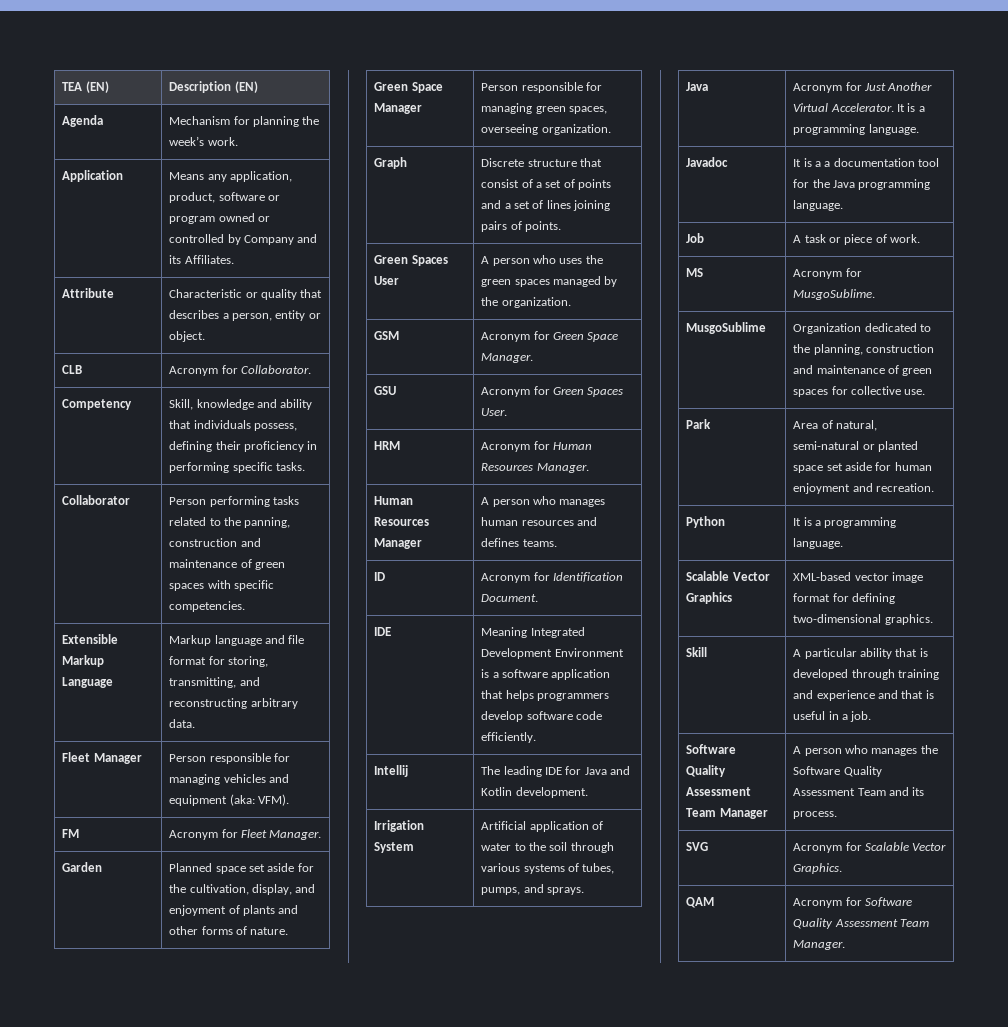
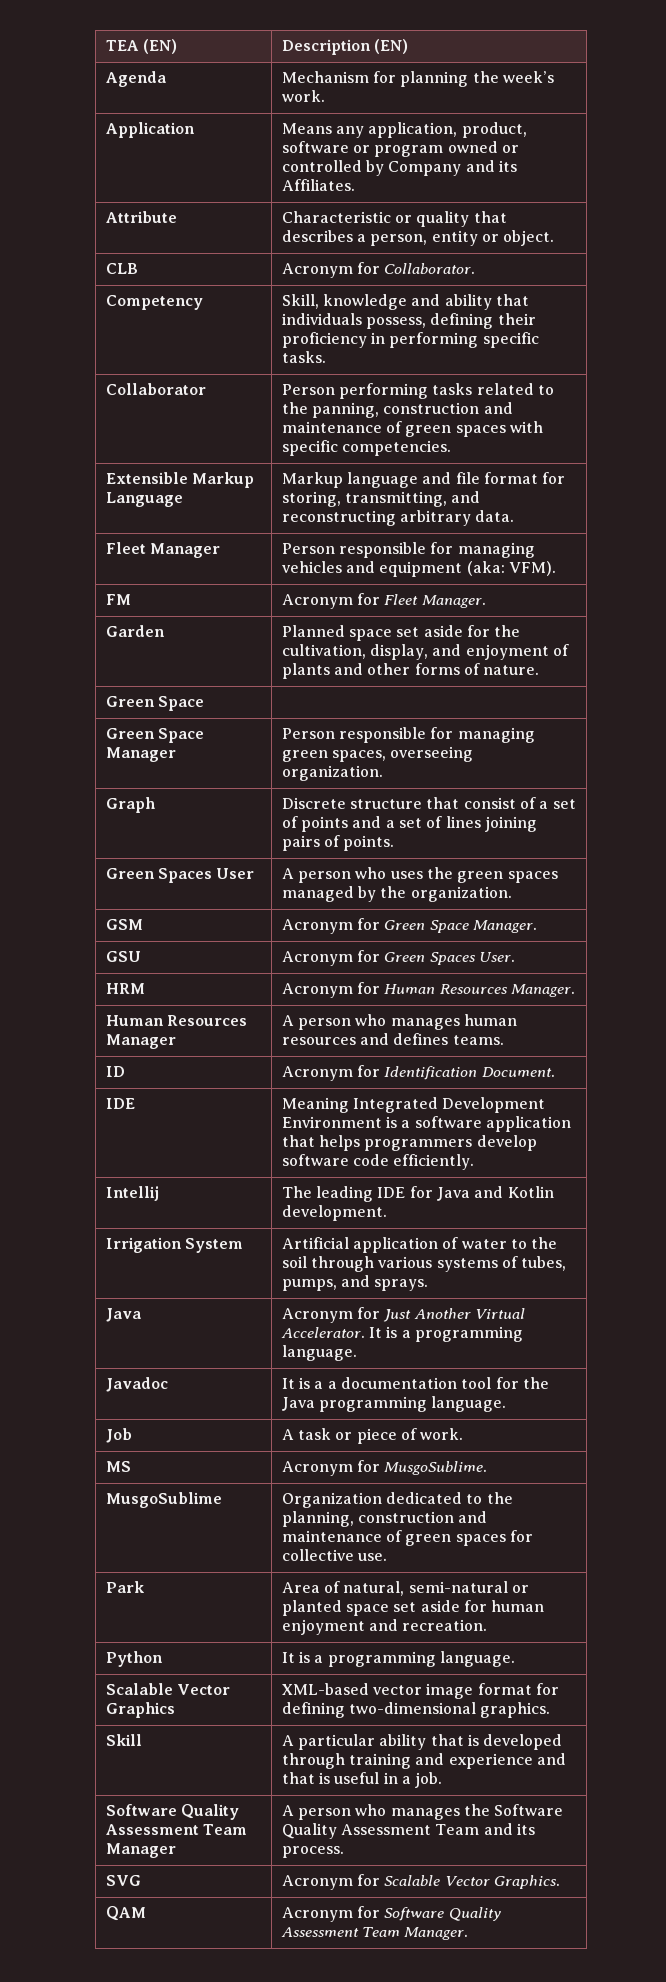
(289, 931) none -> [105,696,205,711] // Green Space |

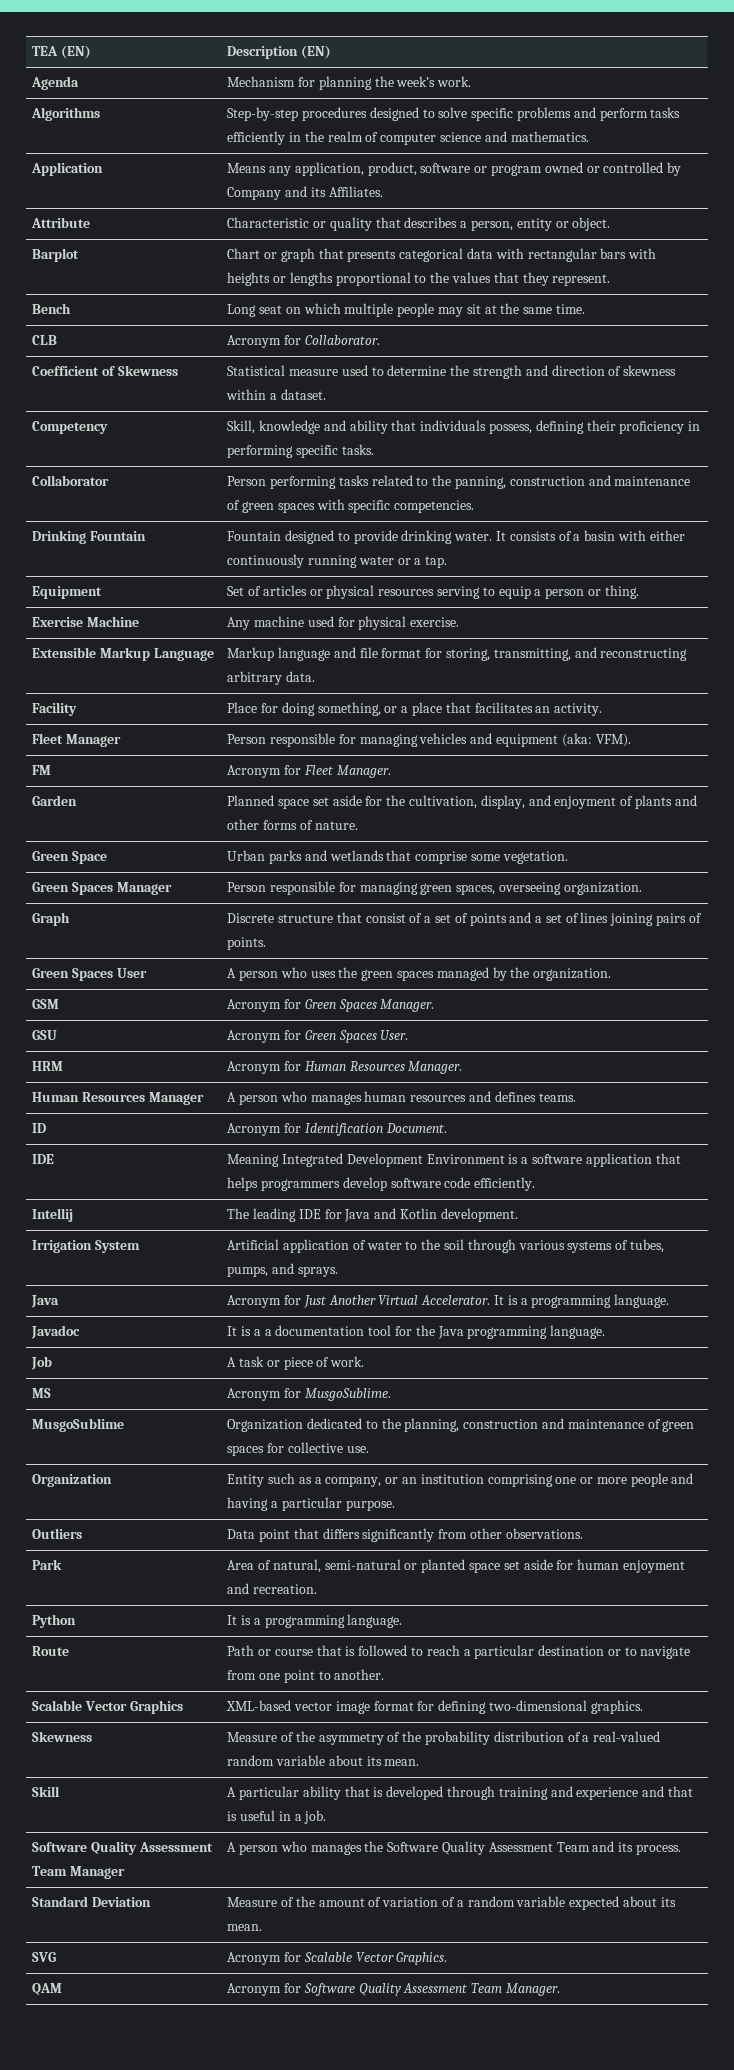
(325, 96) none -> [31,107,101,121] [227,107,681,121] [227,131,589,145] // Algorithms | Step-by-step procedures designed to solve specific problems and perform tasks efficiently in the realm of computer science and mathematics.
[105,263,138,274] [281,262,476,278] CLB | Acronym for Collaborator. -> [32,248,80,262] [227,248,657,262] [227,272,611,286] [32,303,72,314] [227,303,585,317] [32,335,58,345] [227,335,380,348] [32,365,178,376] [227,365,677,379] [226,389,326,400] Barplot | Chart or graph that presents categorical data with rectangular bars with heights or lengths proportional to the values that they represent. // Bench | Long seat on which multiple people may sit at the same time. // CLB | Acronym for Collaborator. // Coefficient of Skewness | Statistical measure used to determine the strength and direction of skewness within a dataset.
(452, 448) none -> [32,530,147,544] [227,530,685,544] [227,554,448,568] [32,586,103,599] [227,585,639,599] [32,616,140,627] [227,616,460,630] // Drinking Fountain | Fountain designed to provide drinking water. It consists of a basin with either continuously running water or a tap. // Equipment | Set of articles or physical resources serving to equip a person or thing. // Exercise Machine | Any machine used for physical exercise.
(515, 516) none -> [32,702,78,716] [227,702,603,716] // Facility | Place for doing something, or a place that facilitates an activity.
[105,728,205,743] // Green Space -> [227,850,568,864] [32,882,114,895] Urban parks and wetlands that comprise some vegetation. // Green Spaces
[429,920,469,933] Space -> [338,999,377,1012] Spaces
(388, 1557) none -> [32,1474,113,1487] [227,1473,694,1487] [227,1497,395,1511] [32,1528,83,1539] [227,1528,583,1542] // Organization | Entity such as a company, or an institution comprising one or more people and having a particular purpose. // Outliers | Data point that differs significantly from other observations.
(516, 1659) none -> [32,1646,70,1656] [227,1645,691,1659] [227,1669,385,1683] // Route | Path or course that is followed to reach a particular destination or to navigate from one point to another.
(551, 1710) none -> [32,1731,93,1742] [227,1731,661,1745] [227,1755,420,1766] // Skewness | Measure of the asymmetry of the probability distribution of a real-valued random variable about its mean.
(344, 1852) none -> [32,1896,152,1907] [227,1896,676,1910] [227,1924,263,1931] // Standard Deviation | Measure of the amount of variation of a random variable expected about its mean.

